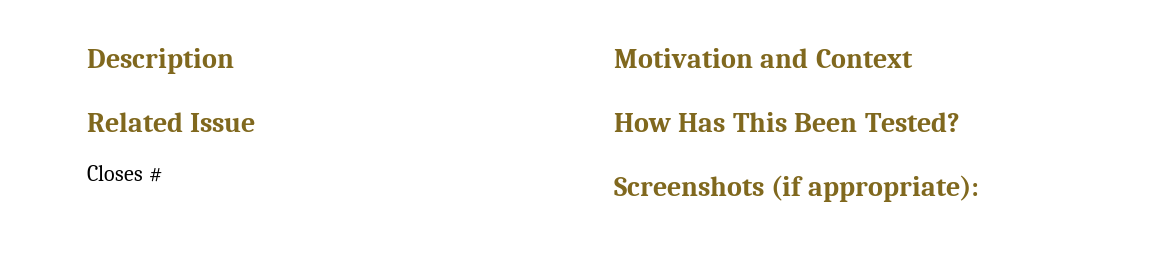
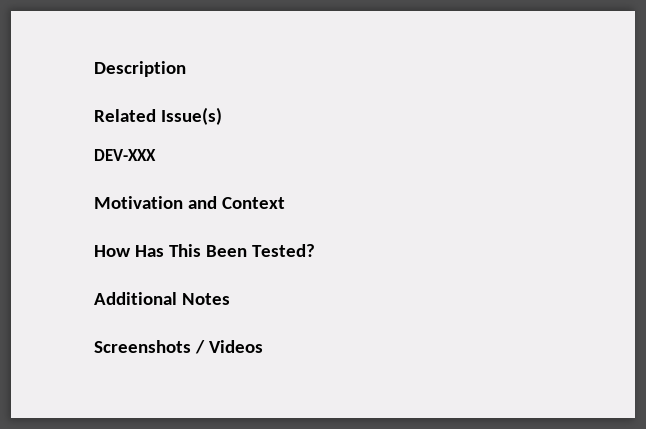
[190,113,256,132] [87,165,163,182] Issue // Closes # -> [160,107,222,125] [94,149,156,161] Issue(s) // DEV-XXX
(960, 122) none -> [94,292,230,305] // Additional Notes
[771,175,979,202] (if appropriate): -> [194,340,263,354] / Videos

